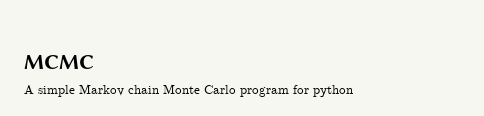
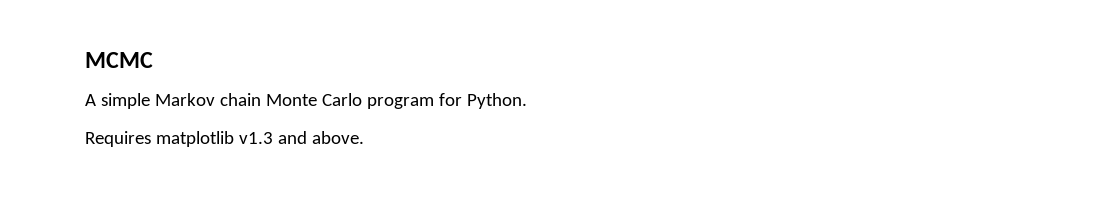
[313,85,353,97] python -> [466,93,527,109] [85,131,364,147] Python. // Requires matplotlib v1.3 and above.

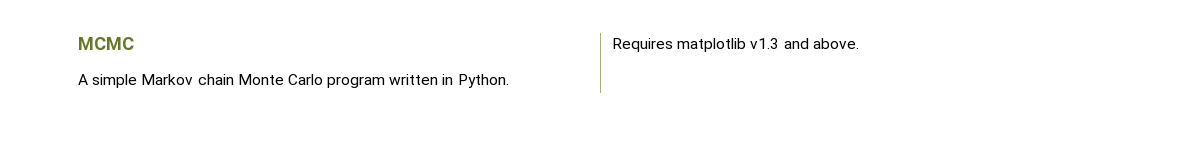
[438,93,462,106] for -> [389,74,454,85] written in

